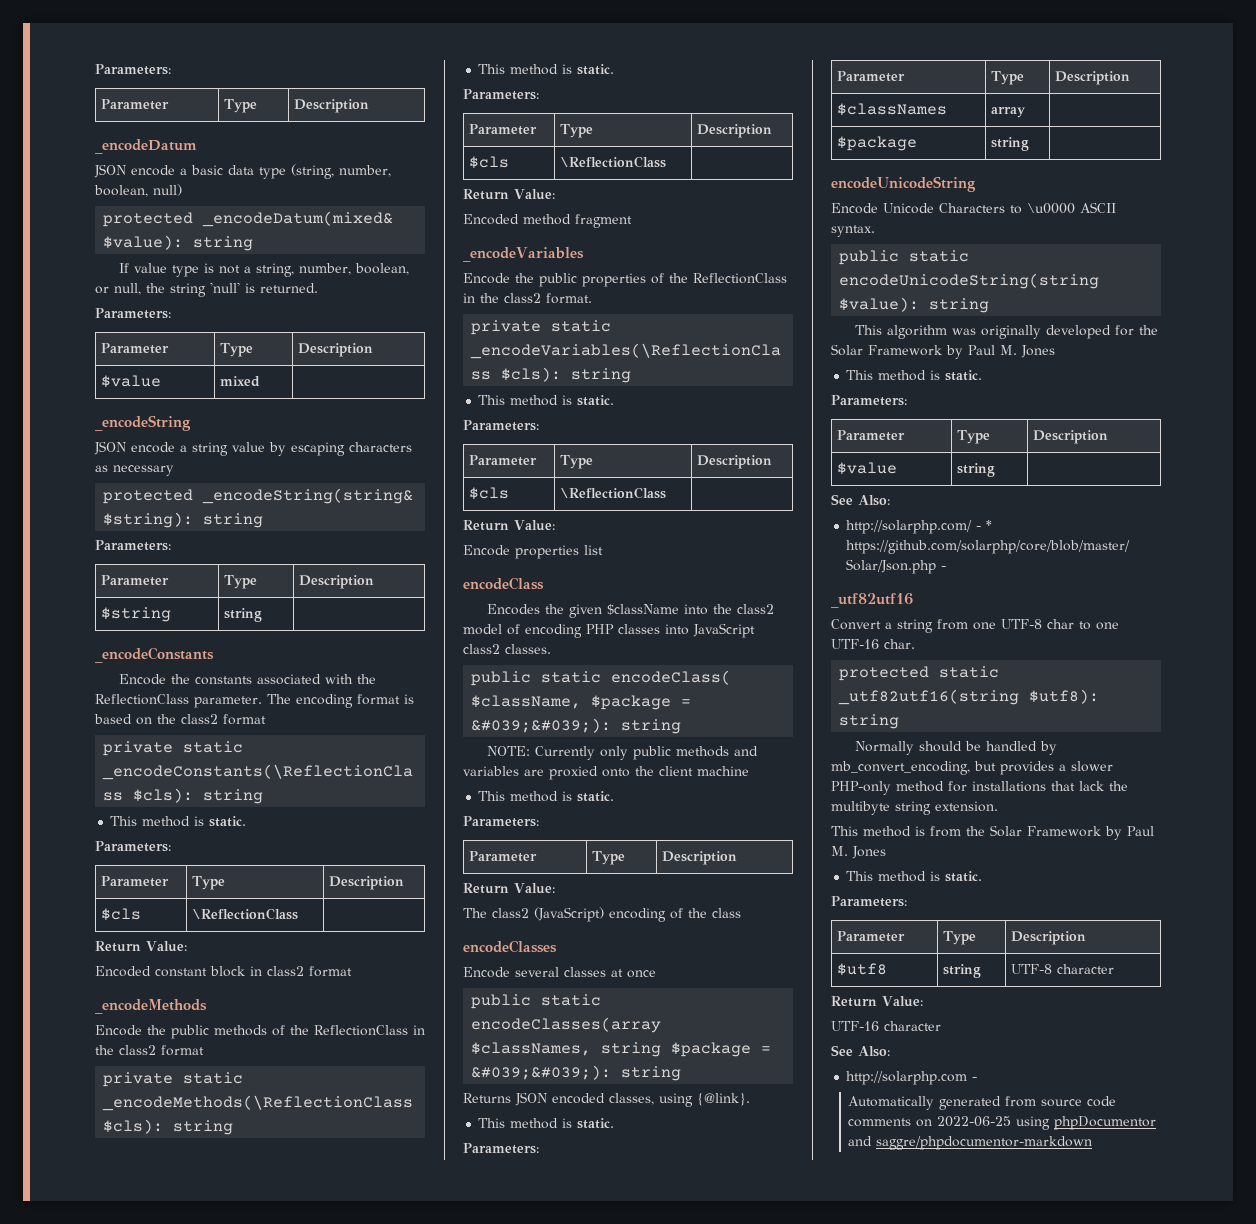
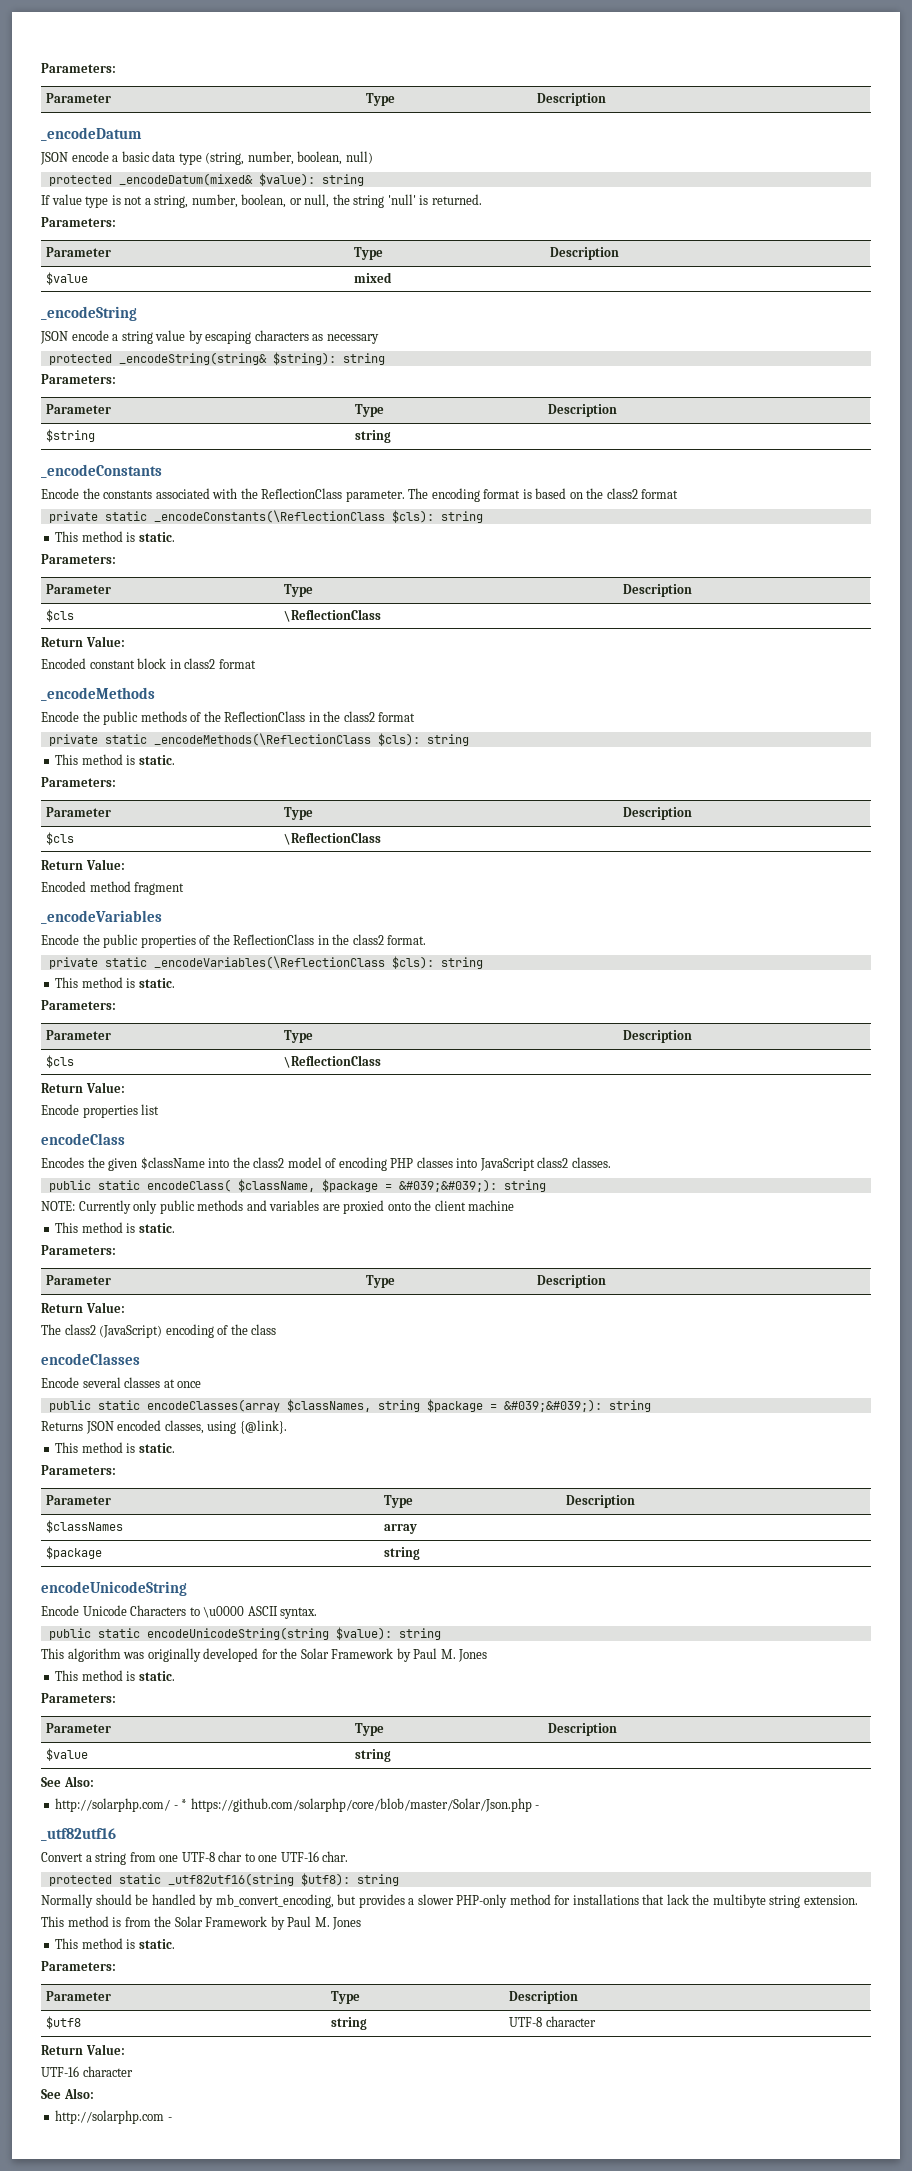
[848,1096,1117,1110] [848,1116,1157,1130] [848,1136,1093,1150] // Automatically generated from source code comments on 2022-06-25 using phpDocumentor and saggre/phpdocumentor-markdown -> (172, 2119) none

